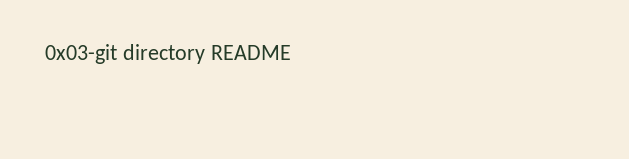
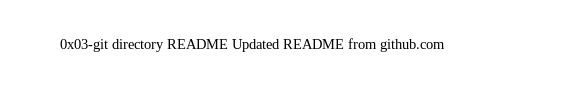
(291, 52) none -> [232,38,445,52] Updated README from github.com

